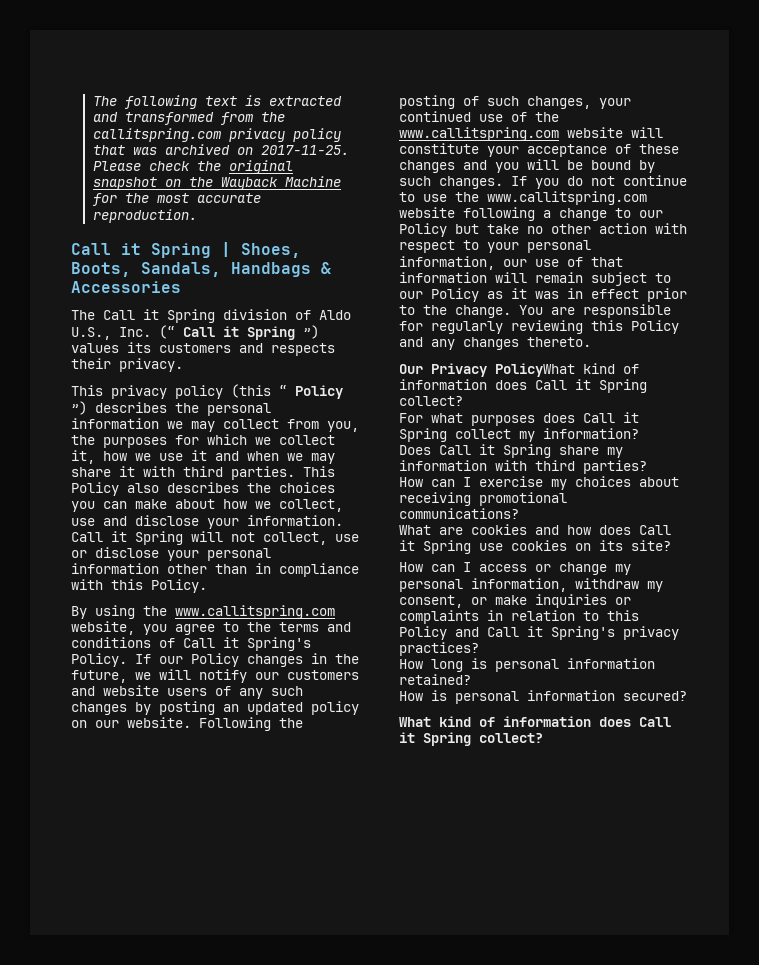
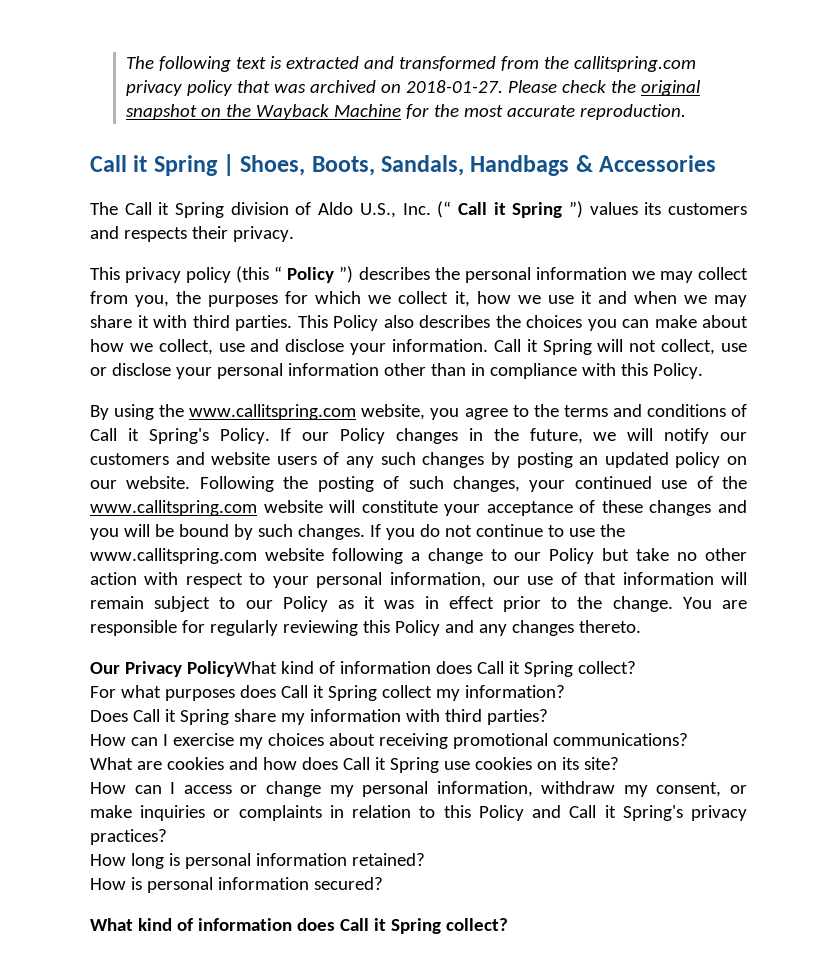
[260,145,349,155] 2017-11-25. -> [406,80,504,93] 2018-01-27.

